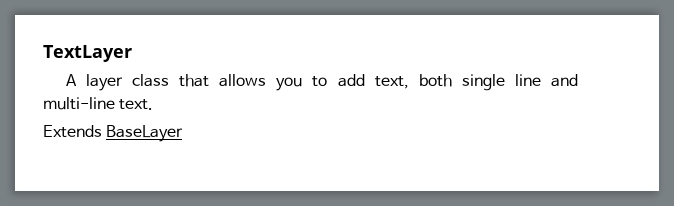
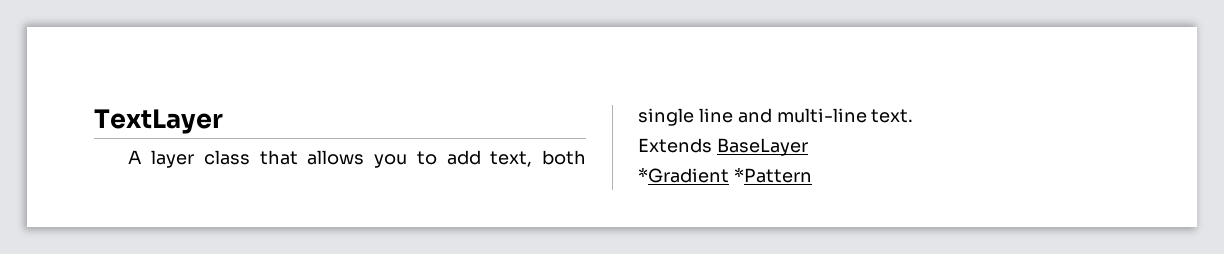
(184, 133) none -> [638,167,812,183] // *Gradient *Pattern

